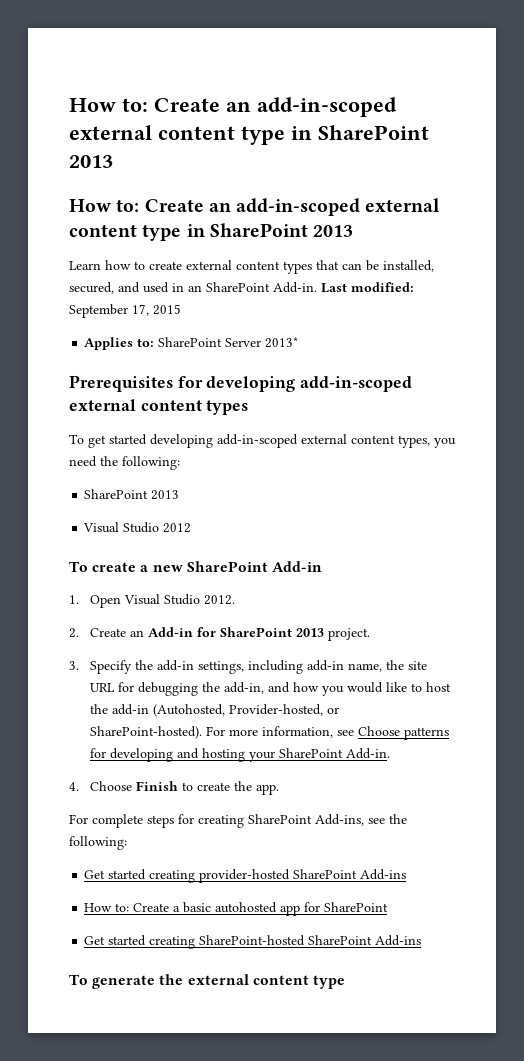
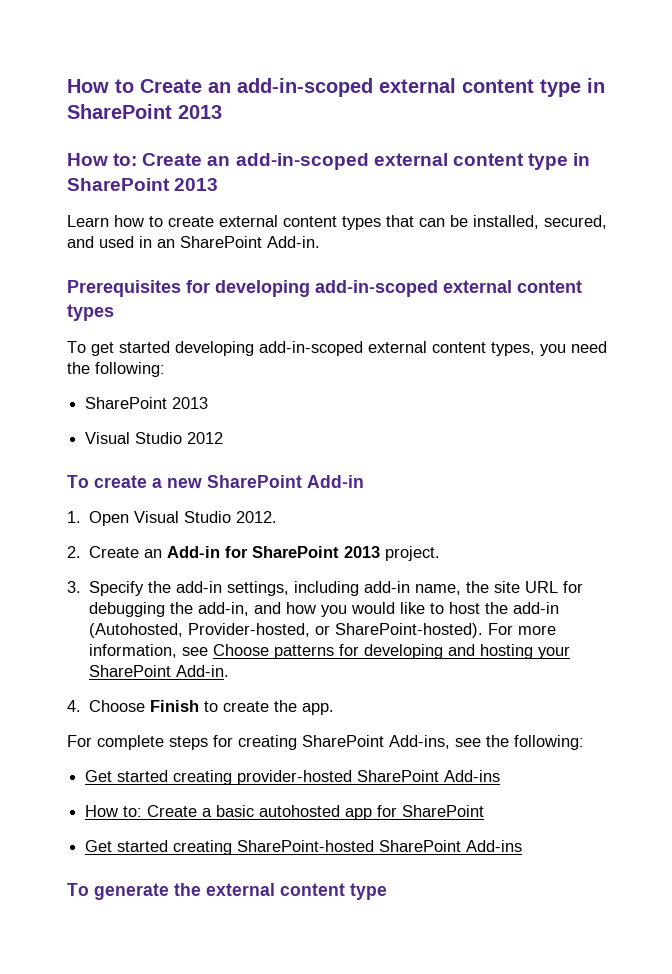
[69,98,148,112] How to: -> [67,79,134,93] How to
[321,282,414,293] [69,304,181,318] [84,337,299,350] Last modified: September 17, 2015 // Applies to: SharePoint Server 2013* -> (320, 242) none

